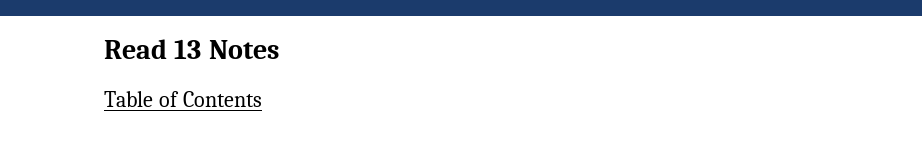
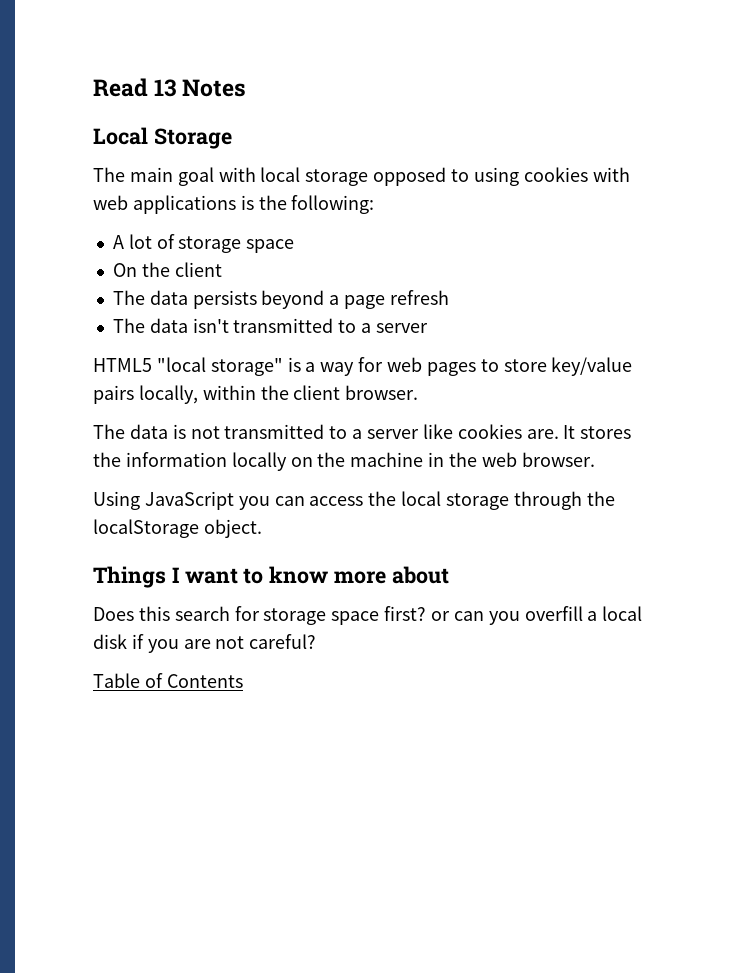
(279, 49) none -> [93,127,232,149] [93,167,630,186] [93,195,375,214] [112,234,295,253] [112,262,222,277] [112,290,449,309] [112,318,428,333] [93,357,633,376] [93,385,419,404] [93,424,632,439] [93,452,595,471] [93,491,615,510] [93,519,262,538] [93,566,449,588] [93,606,643,625] [93,634,317,653] // Local Storage // The main goal with local storage opposed to using cookies with web applications is the following: // A lot of storage space // On the client // The data persists beyond a page refresh // The data isn't transmitted to a server // HTML5 "local storage" is a way for web pages to store key/value pairs locally, within the client browser. // The data is not transmitted to a server like cookies are. It stores the information locally on the machine in the web browser. // Using JavaScript you can access the local storage through the localStorage object. // Things I want to know more about // Does this search for storage space first? or can you overfill a local disk if you are not careful?

